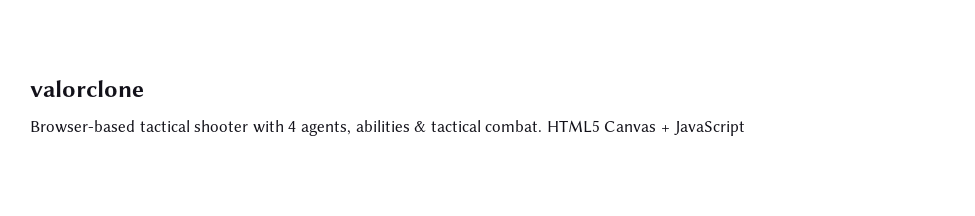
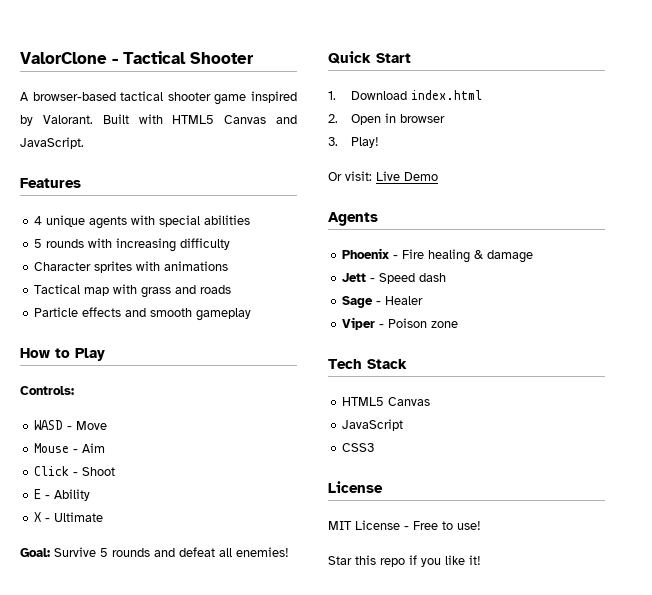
[30,80,144,97] [30,120,745,136] valorclone // Browser-based tactical shooter with 4 agents, abilities & tactical combat. HTML5 Canvas + JavaScript -> [20,51,254,64] [20,91,297,105] [20,114,297,126] [20,137,84,149] [20,178,81,188] [34,215,251,229] [34,238,231,252] [34,261,229,273] [34,284,232,298] [34,307,252,321] [20,348,105,361] [20,386,74,395] [34,420,108,430] [34,443,106,453] [34,466,116,476] [34,489,91,501] [34,512,104,522] [20,547,289,557] [328,51,411,64] [328,90,483,100] [328,113,446,125] [328,137,380,148] [328,171,438,181] [328,212,378,226] [342,248,534,263] [342,273,447,284] [342,296,424,308] [342,317,459,330] [328,359,407,369] [342,397,431,406] [342,419,404,431] [342,443,375,452] [328,481,383,493] [328,520,481,530] [328,555,481,567] ValorClone - Tactical Shooter // A browser-based tactical shooter game inspired by Valorant. Built with HTML5 Canvas and JavaScript. // Features // 4 unique agents with special abilities // 5 rounds with increasing difficulty // Character sprites with animations // Tactical map with grass and roads // Particle effects and smooth gameplay // How to Play // Controls: // WASD - Move // Mouse - Aim // Click - Shoot // E - Ability // X - Ultimate // Goal: Survive 5 rounds and defeat all enemies! // Quick Start // 1. Download index.html // 2. Open in browser // 3. Play! // Or visit: Live Demo // Agents // Phoenix - Fire healing & damage // Jett - Speed dash // Sage - Healer // Viper - Poison zone // Tech Stack // HTML5 Canvas // JavaScript // CSS3 // License // MIT License - Free to use! // Star this repo if you like it!

